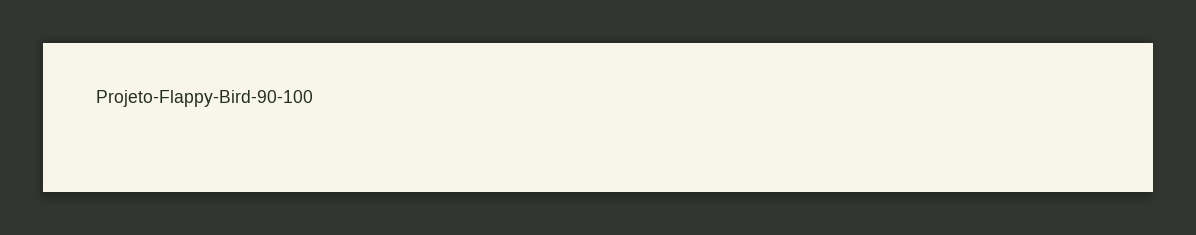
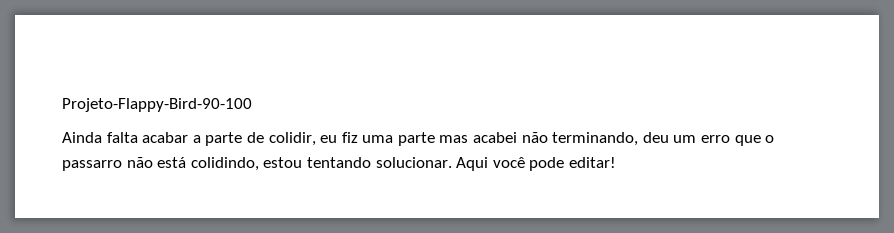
(313, 98) none -> [62,132,775,146] [62,157,616,171] // Ainda falta acabar a parte de colidir, eu fiz uma parte mas acabei não terminando, deu um erro que o passarro não está colidindo, estou tentando solucionar. Aqui você pode editar!

